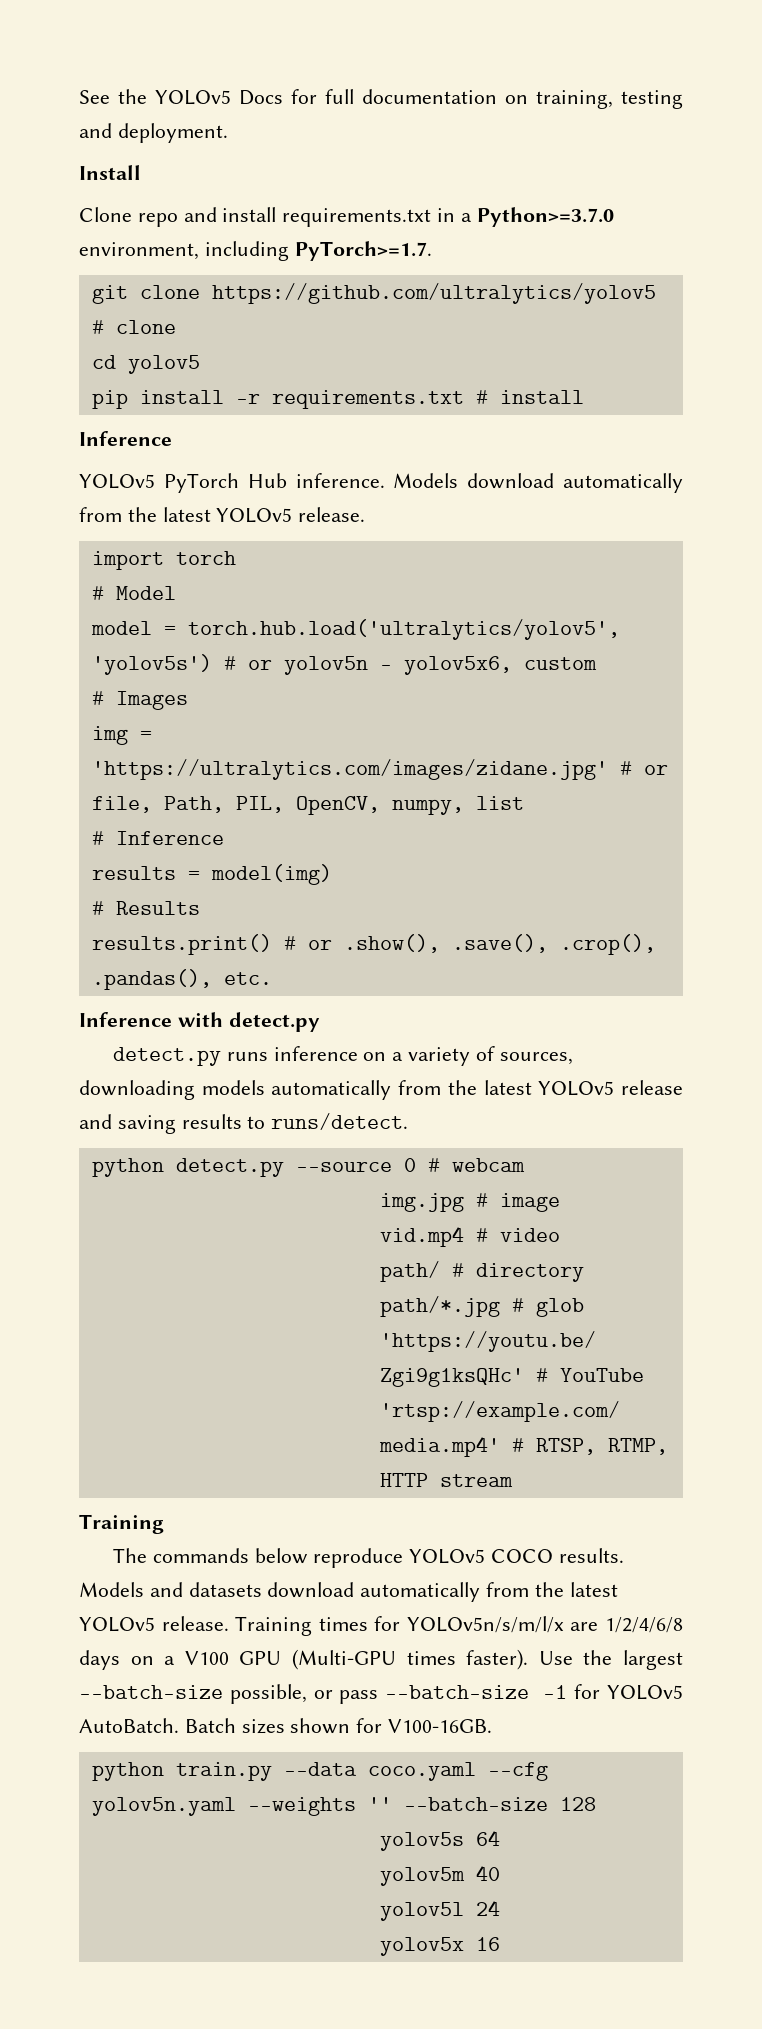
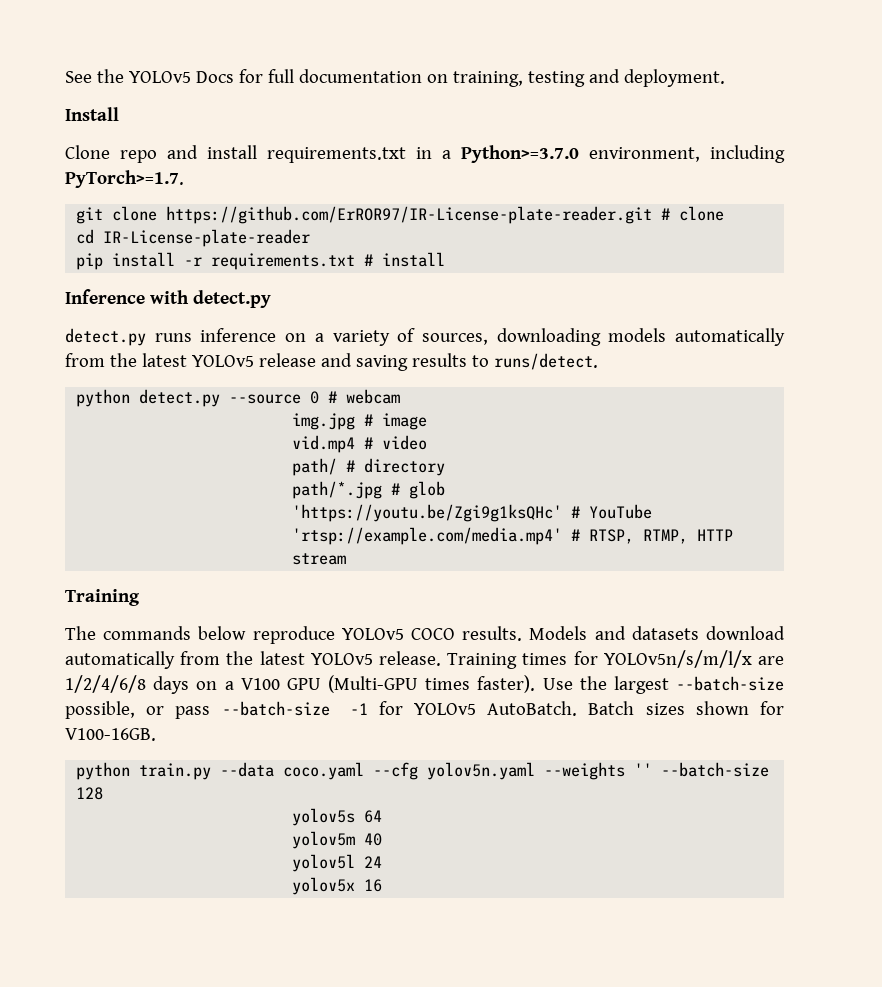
[211,283,656,304] https://github.com/ultralytics/yolov5 -> [166,206,653,224] https://github.com/ErROR97/IR-License-plate-reader.git
[127,355,200,374] yolov5 -> [103,229,311,247] IR-License-plate-reader
[79,473,683,493] [79,507,366,523] [91,551,236,570] [91,586,176,600] [90,619,620,640] [91,654,597,675] [91,691,188,710] [91,726,152,745] [91,759,668,780] [91,796,524,815] [91,831,224,845] [91,864,332,885] [91,901,200,915] [91,934,656,955] [91,969,272,990] [79,1012,172,1027] // YOLOv5 PyTorch Hub inference. Models download automatically from the latest YOLOv5 release. // import torch // # Model // model = torch.hub.load('ultralytics/yolov5', 'yolov5s') # or yolov5n - yolov5x6, custom // # Images // img = 'https://ultralytics.com/images/zidane.jpg' # or file, Path, PIL, OpenCV, numpy, list // # Inference // results = model(img) // # Results // results.print() # or .show(), .save(), .crop(), .pandas(), etc. // Inference -> (145, 296) none

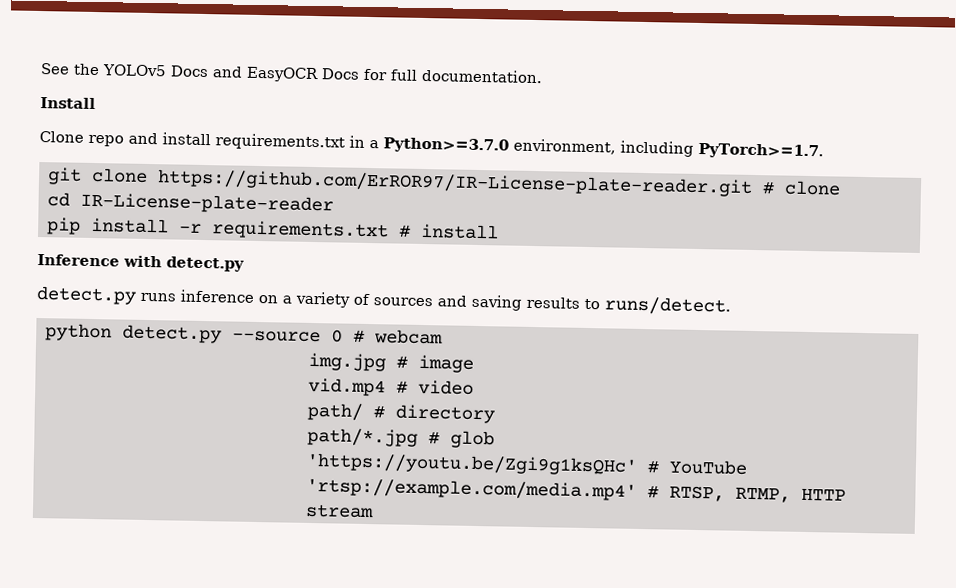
[238,69,725,87] for full documentation on training, testing and deployment. -> [212,66,543,84] and EasyOCR Docs for full documentation.
[421,328,785,346] [65,353,316,367] sources, downloading models automatically from the latest YOLOv5 release -> [373,297,433,307] sources
[65,589,140,606] [65,626,785,644] [65,650,784,669] [65,675,784,694] [65,701,784,719] [65,728,156,741] [76,762,770,780] [76,787,104,800] [292,808,383,826] [292,831,383,849] [292,854,383,872] [292,877,383,895] // Training // The commands below reproduce YOLOv5 COCO results. Models and datasets download automatically from the latest YOLOv5 release. Training times for YOLOv5n/s/m/l/x are 1/2/4/6/8 days on a V100 GPU (Multi-GPU times faster). Use the largest --batch-size possible, or pass --batch-size -1 for YOLOv5 AutoBatch. Batch sizes shown for V100-16GB. // python train.py --data coco.yaml --cfg yolov5n.yaml --weights '' --batch-size 128 // yolov5s 64 // yolov5m 40 // yolov5l 24 // yolov5x 16 -> (374, 511) none

